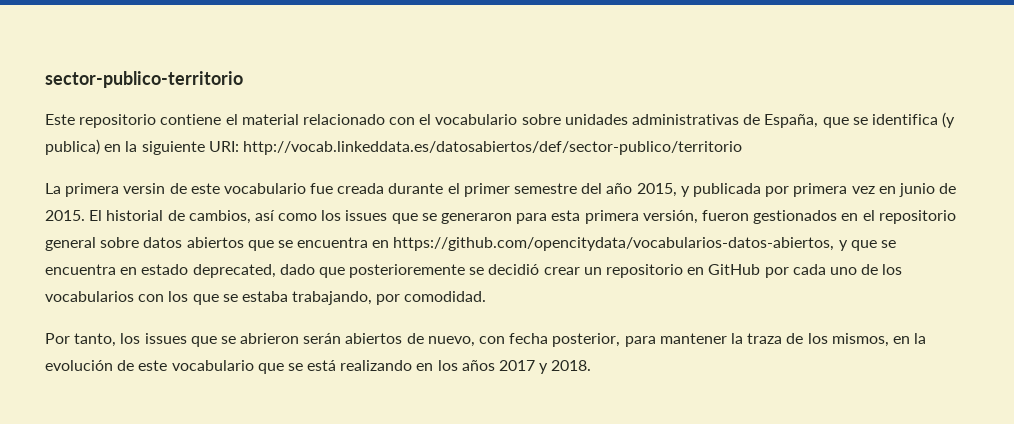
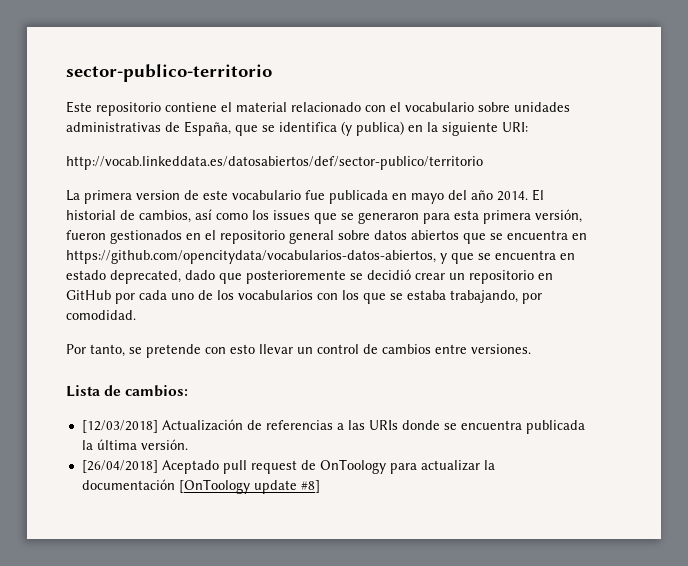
(239, 146) none -> (528, 127) //
[123,183,166,194] versin -> [136,190,180,200] version
[337,183,957,197] [45,210,85,221] creada durante el primer semestre del año 2015, y publicada por primera vez en junio de 2015. -> [329,190,528,204] publicada en mayo del año 2014.
[120,333,927,347] [45,360,592,374] los issues que se abrieron serán abiertos de nuevo, con fecha posterior, para mantener la traza de los mismos, en la evolución de este vocabulario que se está realizando en los años 2017 y 2018. -> [129,344,531,358] [66,385,189,397] [81,419,585,434] [81,439,188,450] [81,459,495,474] [81,479,320,494] se pretende con esto llevar un control de cambios entre versiones. // Lista de cambios: // [12/03/2018] Actualización de referencias a las URIs donde se encuentra publicada la última versión. // [26/04/2018] Aceptado pull request de OnToology para actualizar la documentación [OnToology update #8]

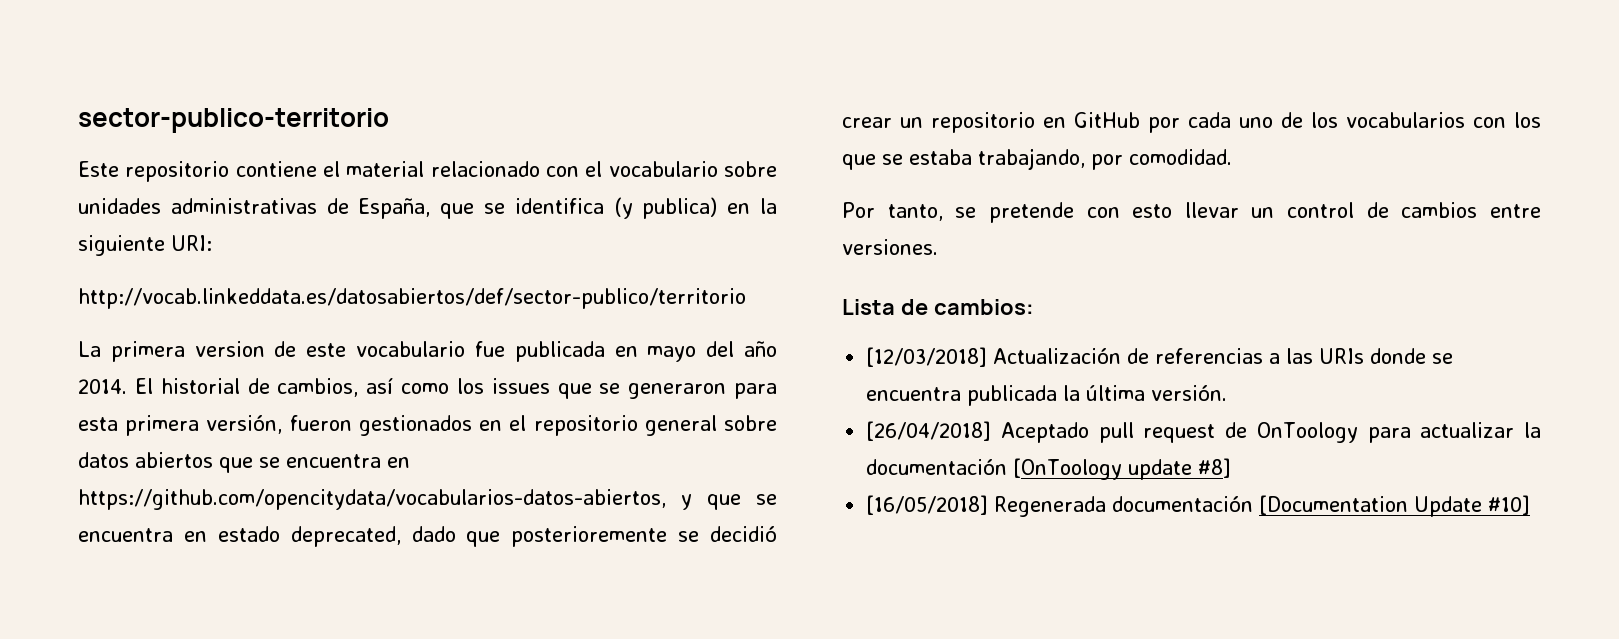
(320, 486) none -> [866,495,1531,517] // [16/05/2018] Regenerada documentación [Documentation Update #10]

